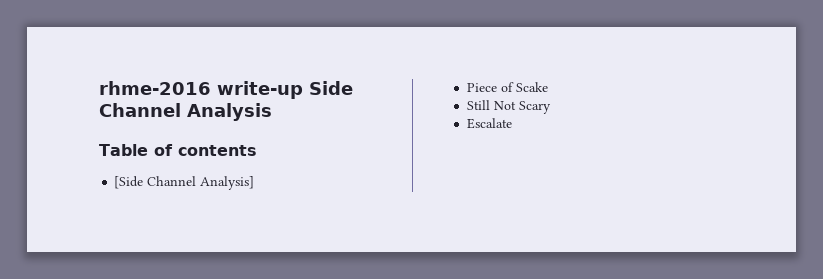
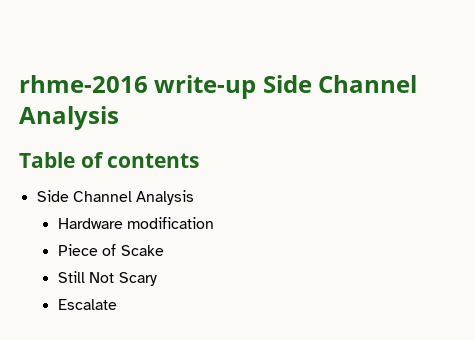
[114,176,255,190] [Side Channel Analysis] -> [36,190,195,205] [57,217,215,229] Side Channel Analysis // Hardware modification

